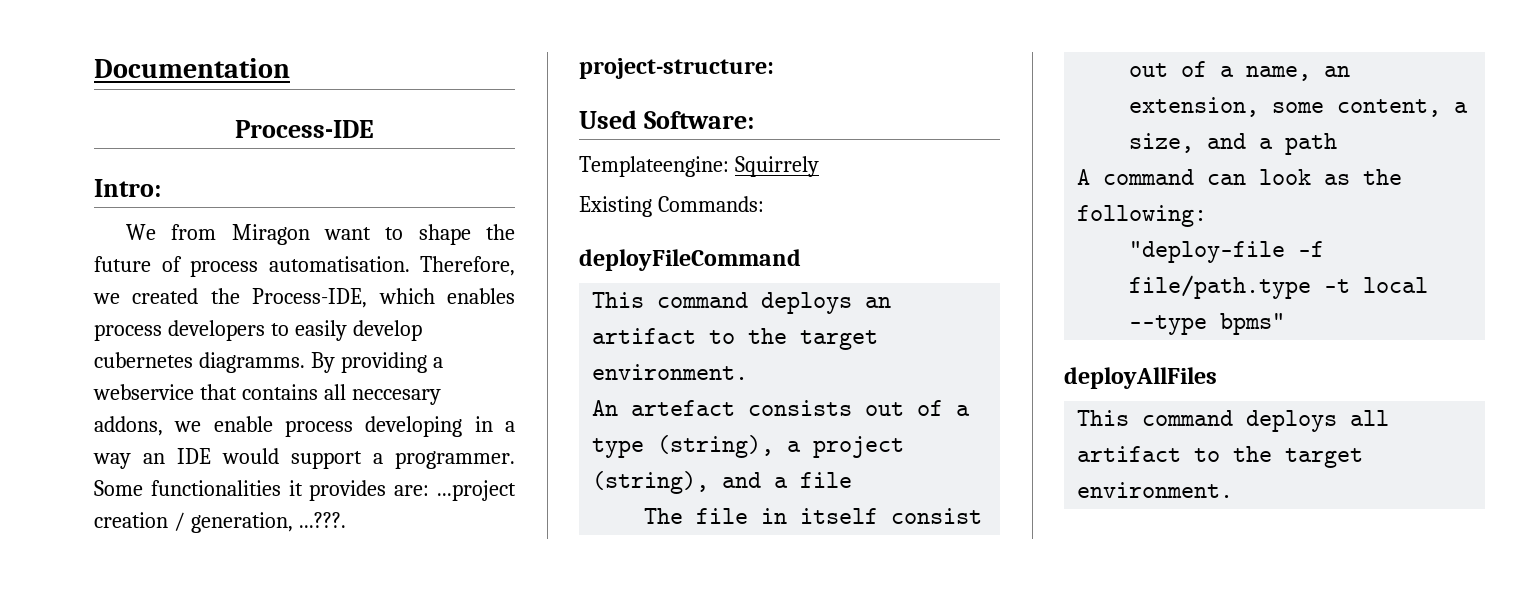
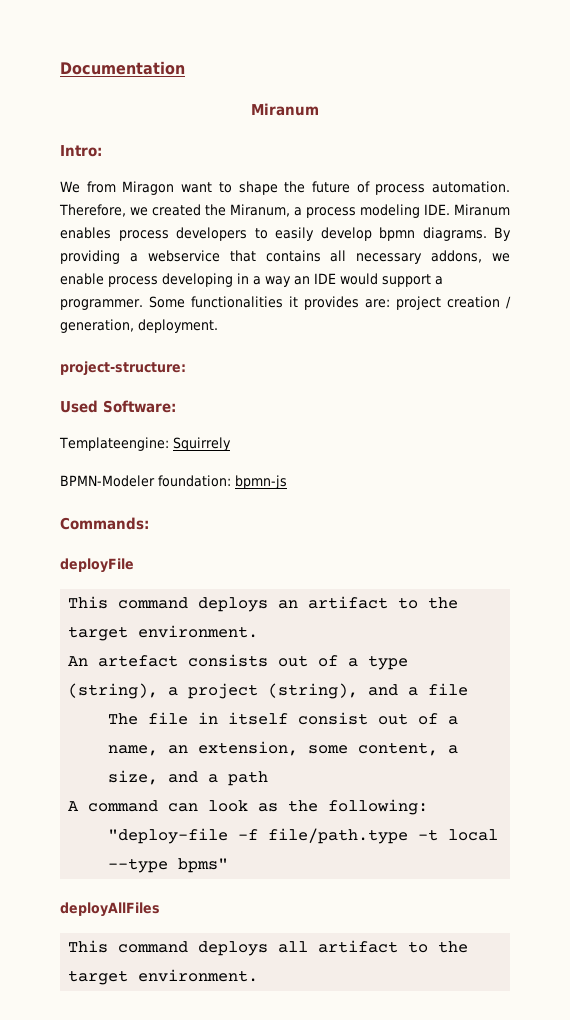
[235,120,374,138] Process-IDE -> [251,103,319,116] Miranum
[268,256,410,272] automatisation. -> [431,181,510,193] automation.
[252,288,435,308] Process-IDE, which -> [230,204,510,218] Miranum, a process modeling IDE. Miranum
[94,352,305,373] cubernetes diagramms. -> [379,227,487,241] bpmn diagrams.
[351,389,441,405] neccesary -> [356,253,423,264] necessary
[437,480,516,501] ...project -> [395,296,441,310] project
[298,512,346,528] ...???. -> [138,319,218,333] deployment.
[579,196,652,217] Existing -> [60,475,287,489] BPMN-Modeler foundation: bpmn-js //
[579,249,801,271] deployFileCommand -> [60,558,134,573] deployFile

